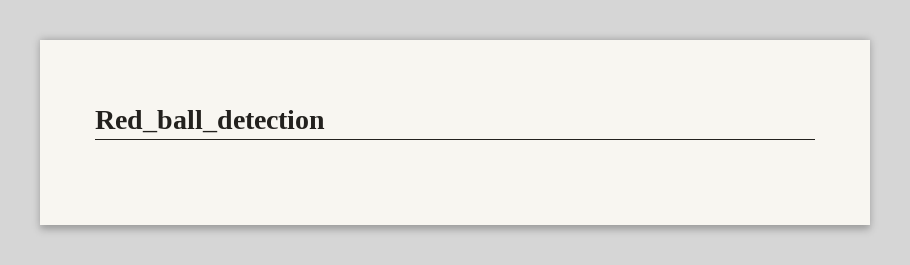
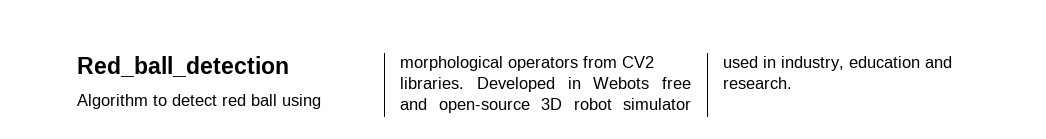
(325, 121) none -> [77,94,321,109] [400,56,654,71] [400,77,691,92] [400,98,691,113] [723,56,952,71] [723,77,792,89] // Algorithm to detect red ball using morphological operators from CV2 libraries. Developed in Webots free and open-source 3D robot simulator used in industry, education and research.

